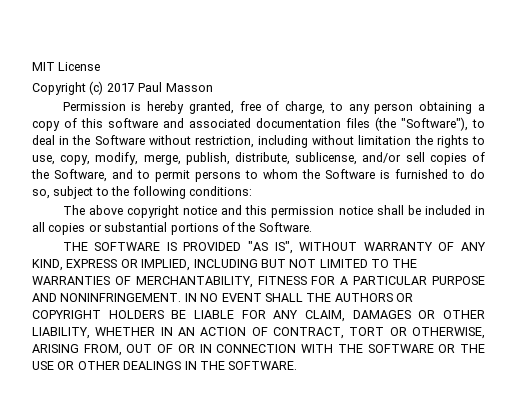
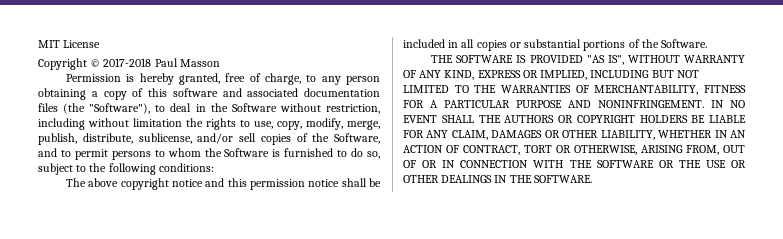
[89,81,135,95] (c) 2017 -> [90,58,152,67] © 2017-2018

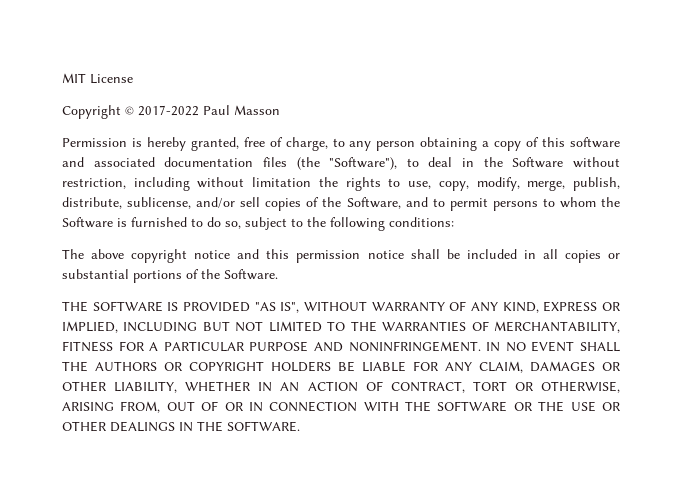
[103,58,152,67] 2017-2018 -> [138,105,199,116] 2017-2022

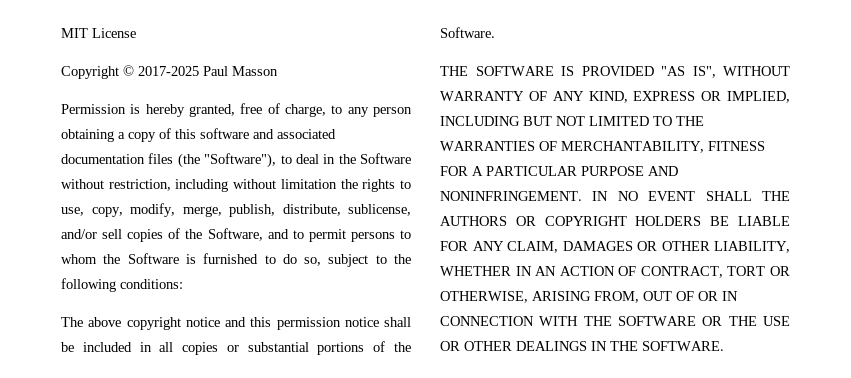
[138,105,199,116] 2017-2022 -> [138,66,199,76] 2017-2025

